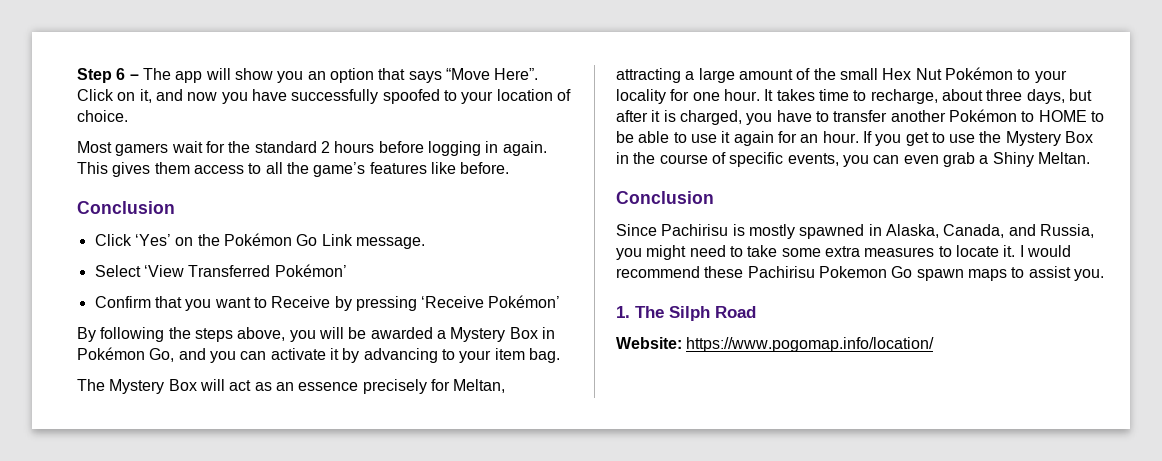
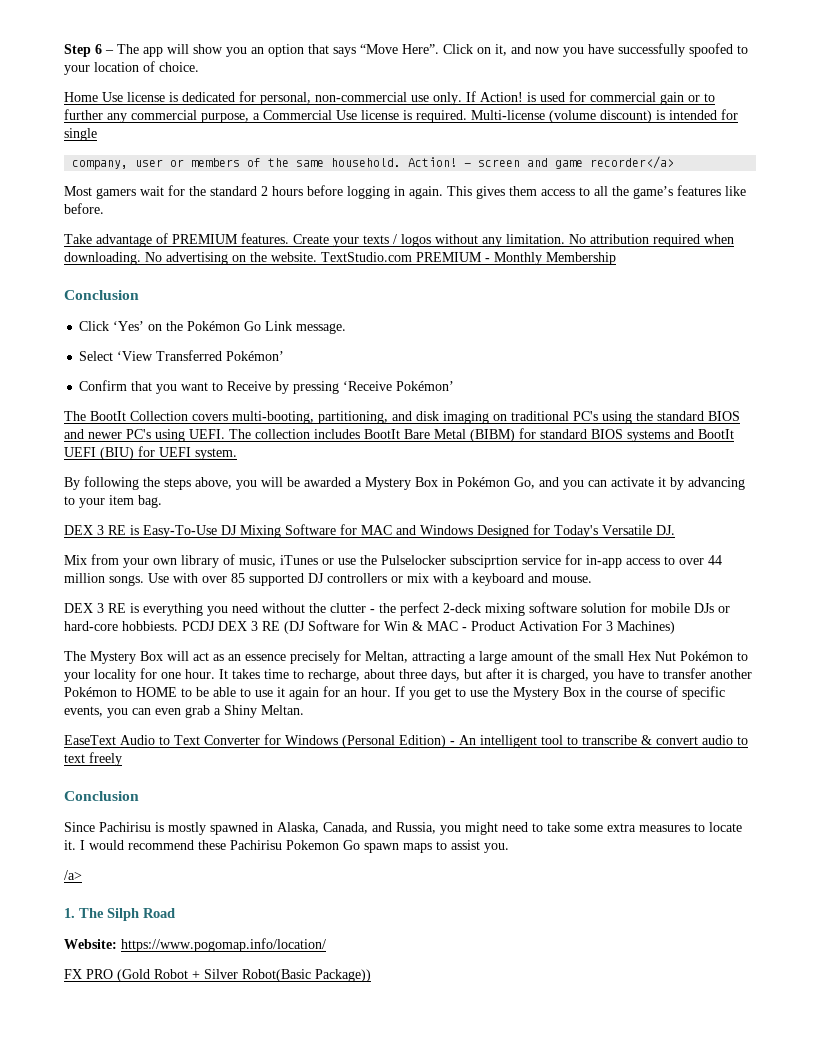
(128, 116) none -> [64,91,715,105] [64,109,738,123] [64,128,97,141] [72,156,675,170] // Home Use license is dedicated for personal, non-commercial use only. If Action! is used for commercial gain or to further any commercial purpose, a Commercial Use license is required. Multi-license (volume discount) is intended for single // company, user or members of the same household. Action! - screen and game recorder</a>
(510, 168) none -> [64,233,734,247] [64,252,616,265] // Take advantage of PREMIUM features. Create your texts / logos without any limitation. No attribution required when downloading. No advertising on the website. TextStudio.com PREMIUM - Monthly Membership
(561, 301) none -> [64,411,740,424] [64,428,734,442] [64,446,237,460] // The BootIt Collection covers multi-booting, partitioning, and disk imaging on traditional PC's using the standard BIOS and newer PC's using UEFI. The collection includes BootIt Bare Metal (BIBM) for standard BIOS systems and BootIt UEFI (BIU) for UEFI system.
(560, 355) none -> [64,524,675,538] [64,554,722,568] [64,573,592,586] [64,602,730,616] [64,620,675,634] // DEX 3 RE is Easy-To-Use DJ Mixing Software for MAC and Windows Designed for Today's Versatile DJ. // Mix from your own library of music, iTunes or use the Pulselocker subsciprtion service for in-app access to over 44 million songs. Use with over 85 supported DJ controllers or mix with a keyboard and mouse. // DEX 3 RE is everything you need without the clutter - the perfect 2-deck mixing software solution for mobile DJs or hard-core hobbiests. PCDJ DEX 3 RE (DJ Software for Win & MAC - Product Activation For 3 Machines)
(1090, 158) none -> [64,734,748,748] [64,752,122,766] // EaseText Audio to Text Converter for Windows (Personal Edition) - An intelligent tool to transcribe & convert audio to text freely
(1104, 275) none -> [64,870,82,880] // /a>
(935, 344) none -> [64,969,371,982] // FX PRO (Gold Robot + Silver Robot(Basic Package))

